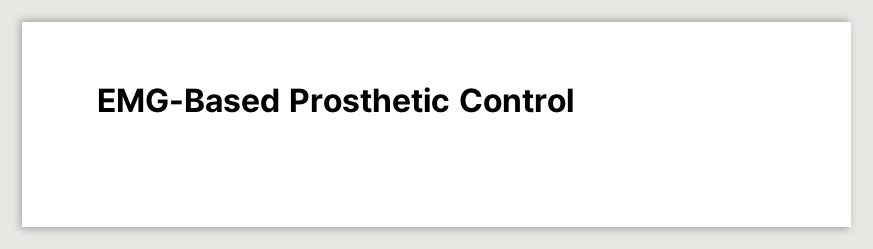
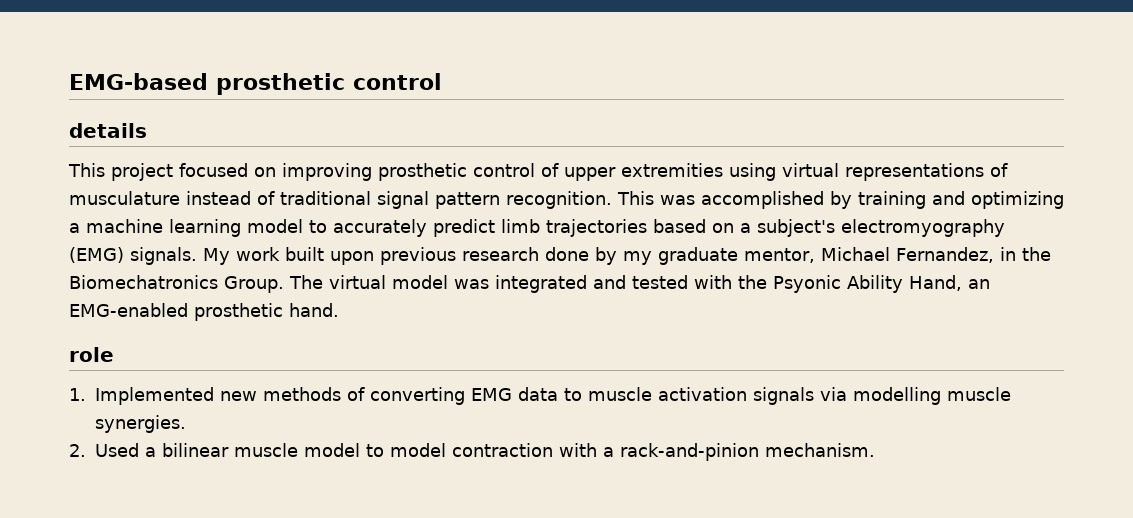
[97,87,574,113] EMG-Based Prosthetic Control -> [69,73,442,95] [69,123,147,138] [68,163,1008,181] [69,191,1064,209] [69,219,1005,237] [69,247,1051,265] [69,275,990,293] [69,303,339,321] [69,347,114,362] [69,387,1011,405] [95,415,186,433] [69,443,875,461] EMG-based prosthetic control // details // This project focused on improving prosthetic control of upper extremities using virtual representations of musculature instead of traditional signal pattern recognition. This was accomplished by training and optimizing a machine learning model to accurately predict limb trajectories based on a subject's electromyography (EMG) signals. My work built upon previous research done by my graduate mentor, Michael Fernandez, in the Biomechatronics Group. The virtual model was integrated and tested with the Psyonic Ability Hand, an EMG-enabled prosthetic hand. // role // 1. Implemented new methods of converting EMG data to muscle activation signals via modelling muscle synergies. // 2. Used a bilinear muscle model to model contraction with a rack-and-pinion mechanism.

